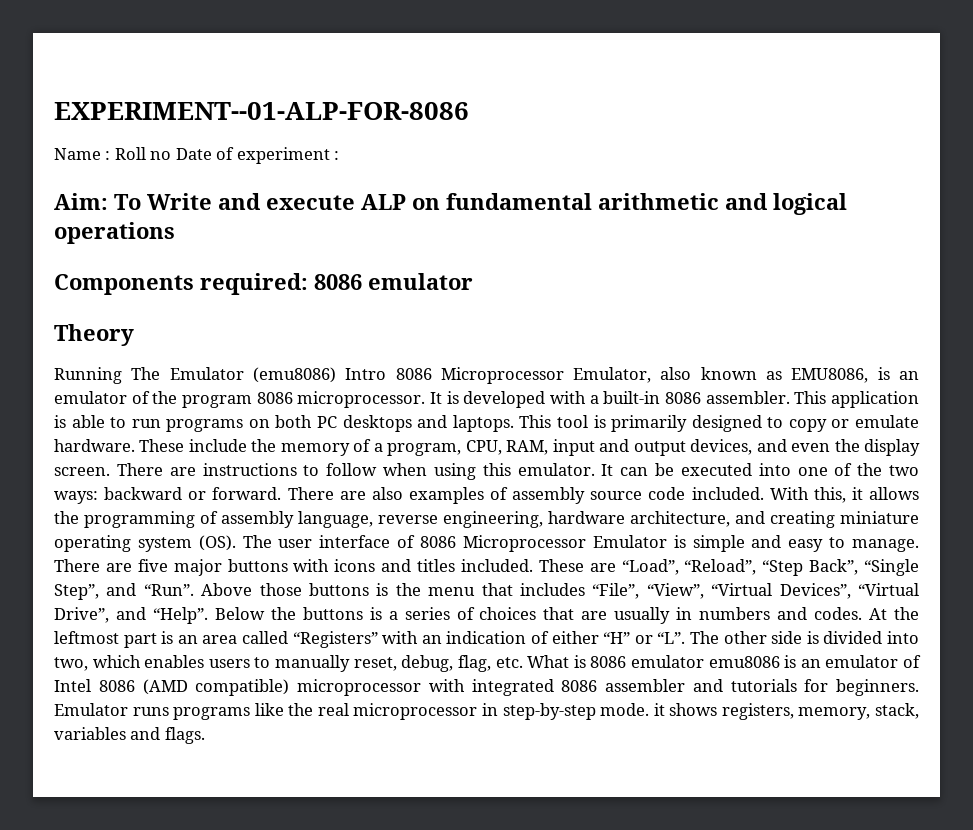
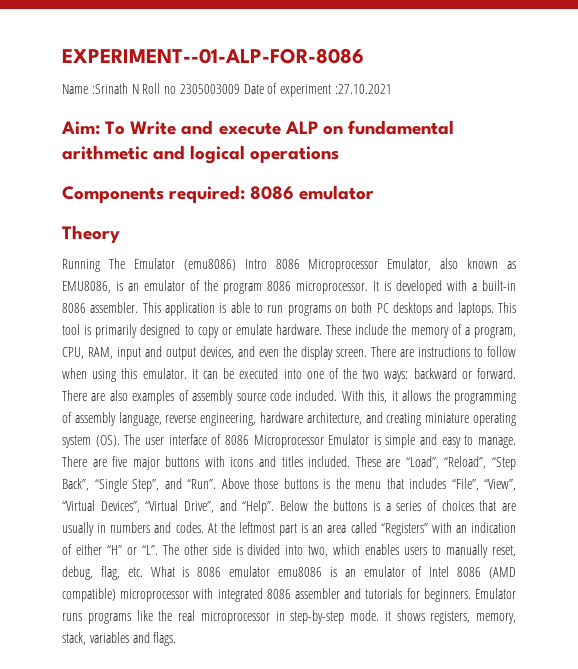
[105,151,111,160] : -> [91,83,139,94] :Srinath N
(172, 155) none -> [179,84,240,94] 2305003009
[334,151,340,160] : -> [335,84,393,94] :27.10.2021

